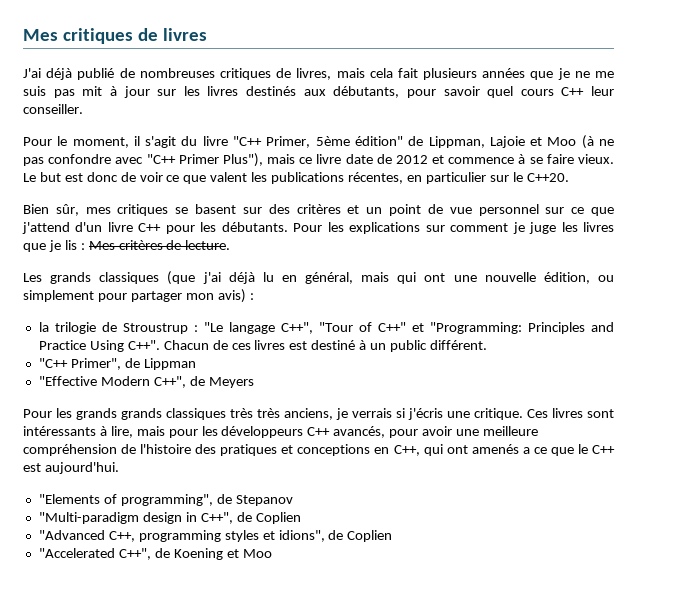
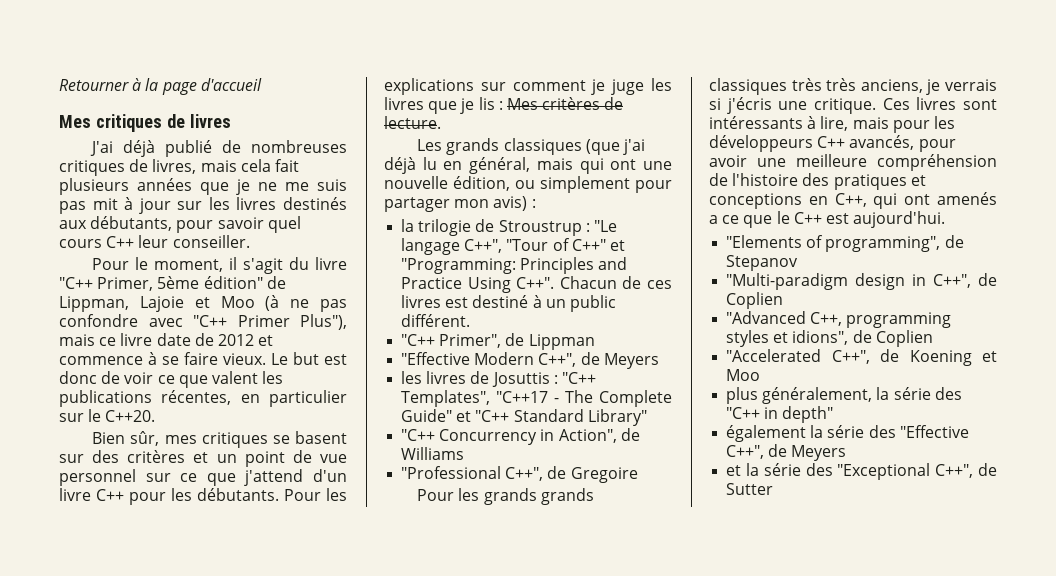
(23, 35) none -> [59,78,262,95] Retourner à la page d'accueil //
(254, 382) none -> [401,371,596,387] [401,390,672,407] [401,409,647,426] [401,428,640,445] [401,447,465,460] [401,466,638,483] // les livres de Josuttis : "C++ Templates", "C++17 - The Complete Guide" et "C++ Standard Library" // "C++ Concurrency in Action", de Williams // "Professional C++", de Gregoire
(272, 553) none -> [726,387,962,404] [726,406,834,423] [726,425,969,442] [726,444,847,461] [726,463,997,480] [726,483,774,495] // plus généralement, la série des "C++ in depth" // également la série des "Effective C++", de Meyers // et la série des "Exceptional C++", de Sutter

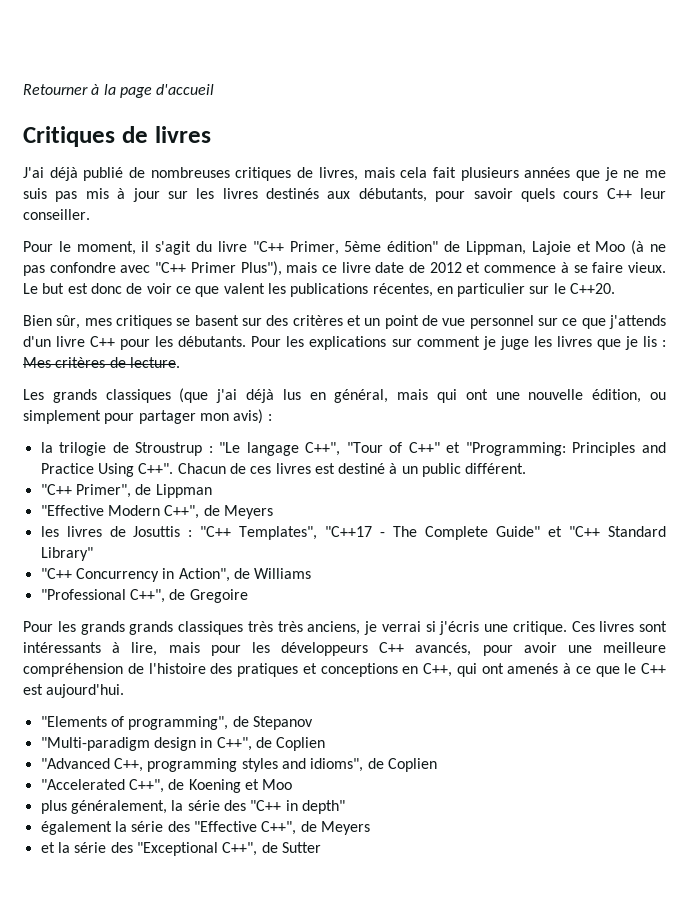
[59,114,162,132] Mes critiques -> [23,126,115,147] Critiques
[92,198,118,210] mit -> [85,188,109,199] mis
[267,216,301,233] quel -> [520,188,555,202] quels
[244,469,304,486] j'attend -> [609,315,666,329] j'attends
[422,157,437,170] lu -> [282,389,301,400] lus
[945,79,997,91] verrais -> [381,621,421,632] verrai
[709,215,718,224] a -> [563,663,571,674] à
[773,330,849,345] et idions", -> [281,758,364,772] and idioms",

